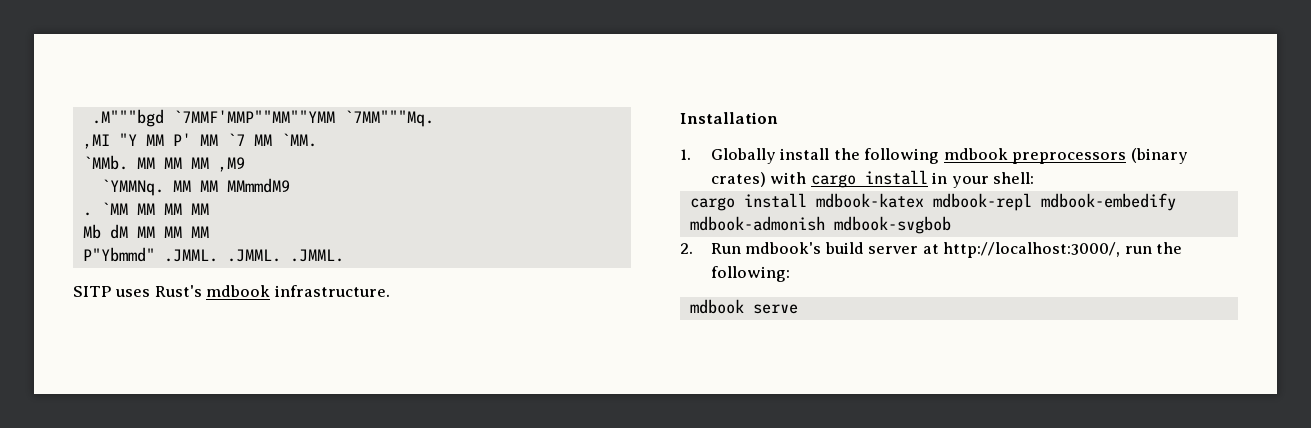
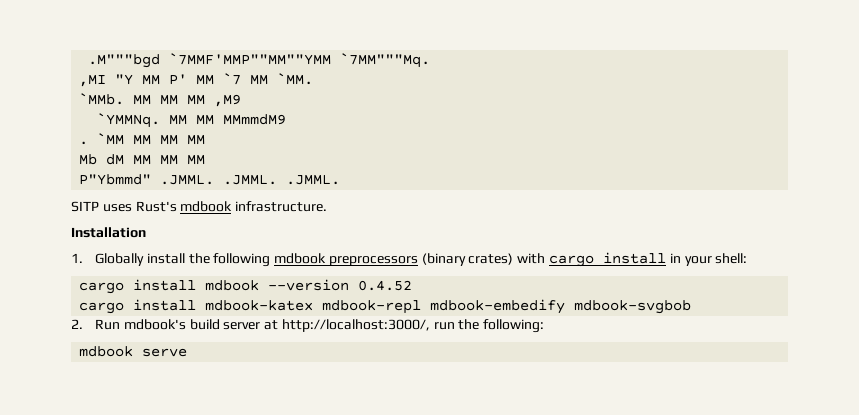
(1035, 178) none -> [79,279,413,294] // cargo install mdbook --version 0.4.52
[689,216,825,231] mdbook-admonish -> (566, 306) none

